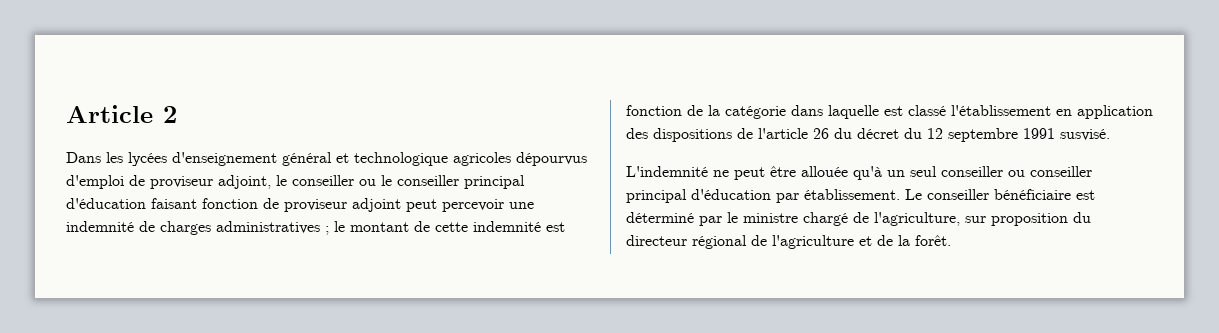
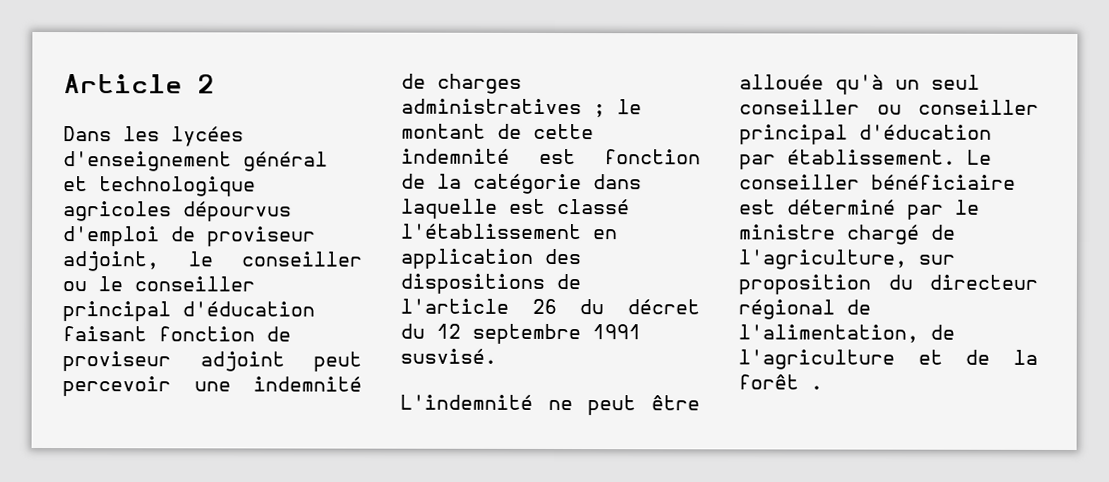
(767, 240) none -> [738,324,955,343] l'alimentation, de
[915,235,951,246] forêt. -> [738,374,823,390] forêt .

